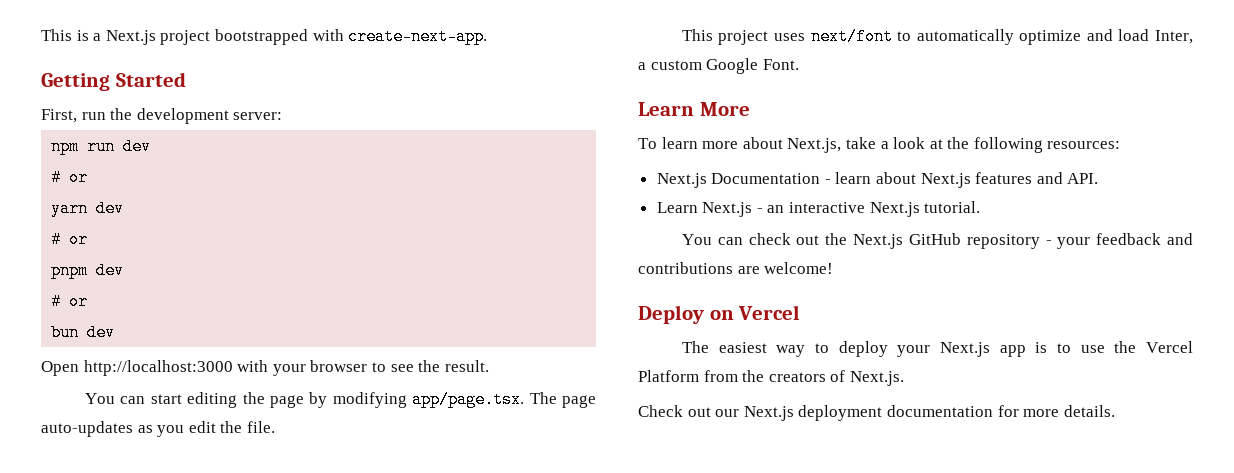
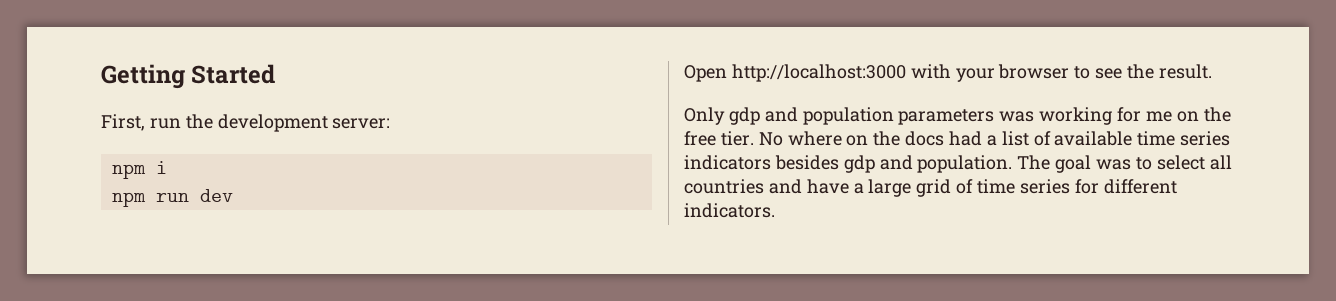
[41,28,488,45] This is a Next.js project bootstrapped with create-next-app. // -> (101, 76) none
(283, 116) none -> [111,161,167,179] // npm i
[51,169,89,186] [51,200,125,217] [51,231,89,248] [51,262,125,279] [51,293,89,310] [51,324,116,341] // # or // yarn dev // # or // pnpm dev // # or // bun dev -> (233, 195) none
[84,391,596,408] [41,421,275,437] [681,28,1193,45] [638,58,799,74] [638,102,750,116] [638,137,1121,153] [656,172,1099,188] [656,201,981,217] [681,233,1193,249] [638,262,834,274] [638,305,801,324] [681,341,1193,357] [638,370,904,386] [638,405,1115,421] You can start editing the page by modifying app/page.tsx. The page auto-updates as you edit the file. // This project uses next/font to automatically optimize and load Inter, a custom Google Font. // Learn More // To learn more about Next.js, take a look at the following resources: // Next.js Documentation - learn about Next.js features and API. // Learn Next.js - an interactive Next.js tutorial. // You can check out the Next.js GitHub repository - your feedback and contributions are welcome! // Deploy on Vercel // The easiest way to deploy your Next.js app is to use the Vercel Platform from the creators of Next.js. // Check out our Next.js deployment documentation for more details. -> [684,107,1231,125] [684,131,1231,146] [684,155,1232,173] [684,179,1177,197] [684,203,775,218] Only gdp and population parameters was working for me on the free tier. No where on the docs had a list of available time series indicators besides gdp and population. The goal was to select all countries and have a large grid of time series for different indicators.

